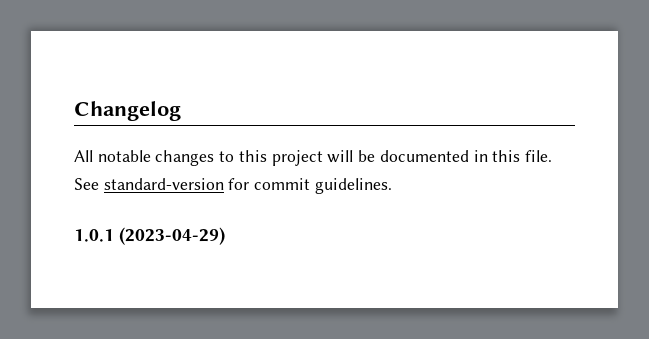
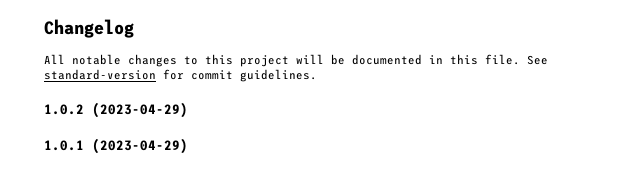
(392, 186) none -> [44,102,188,118] // 1.0.2 (2023-04-29)

